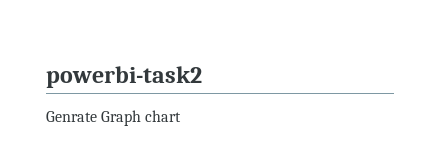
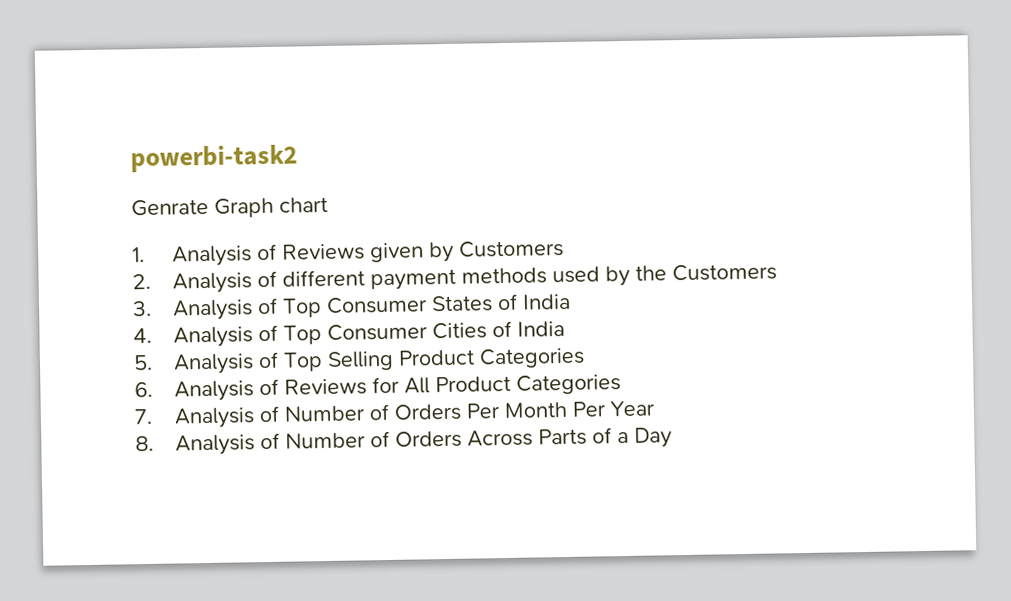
(182, 116) none -> [132,240,564,267] [132,263,777,294] [132,293,571,321] [133,320,565,348] [133,347,585,375] [134,374,621,402] [134,400,655,429] [135,427,672,456] // 1. Analysis of Reviews given by Customers // 2. Analysis of different payment methods used by the Customers // 3. Analysis of Top Consumer States of India // 4. Analysis of Top Consumer Cities of India // 5. Analysis of Top Selling Product Categories // 6. Analysis of Reviews for All Product Categories // 7. Analysis of Number of Orders Per Month Per Year // 8. Analysis of Number of Orders Across Parts of a Day

